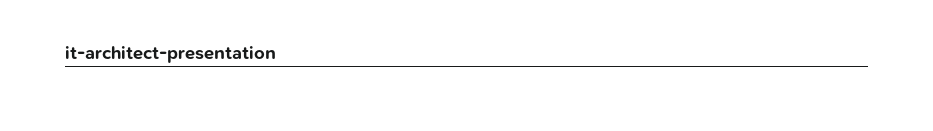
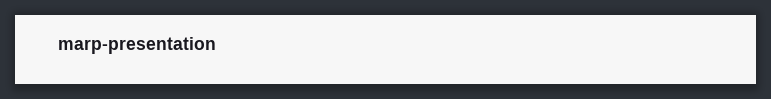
[65,46,276,63] it-architect-presentation -> [58,37,216,54] marp-presentation

